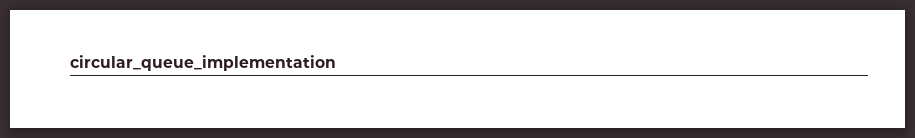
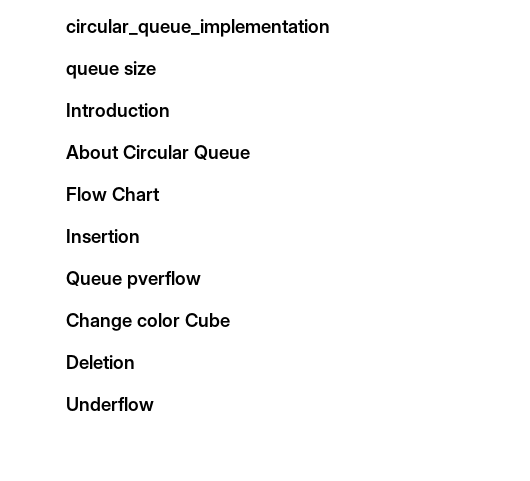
(336, 63) none -> [66,61,156,79] [66,103,170,117] [66,145,250,160] [66,187,160,201] [66,229,140,243] [66,271,201,289] [66,313,230,331] [66,355,135,369] [66,397,154,411] // queue size // Introduction // About Circular Queue // Flow Chart // Insertion // Queue pverflow // Change color Cube // Deletion // Underflow

